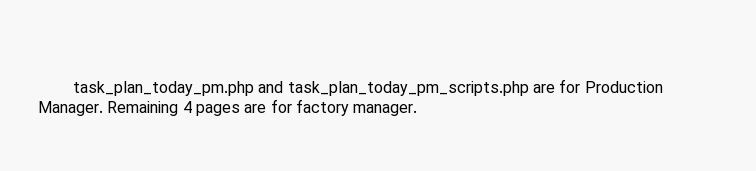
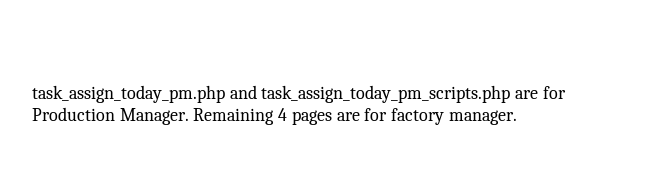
[73,81,529,96] task_plan_today_pm.php and task_plan_today_pm_scripts.php -> [32,85,511,103] task_assign_today_pm.php and task_assign_today_pm_scripts.php

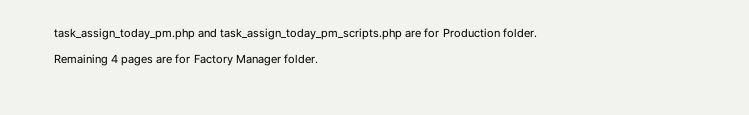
[119,108,189,125] Manager. -> [502,28,537,38] folder. //
[391,108,517,125] factory manager. -> [193,54,318,66] Factory Manager folder.

